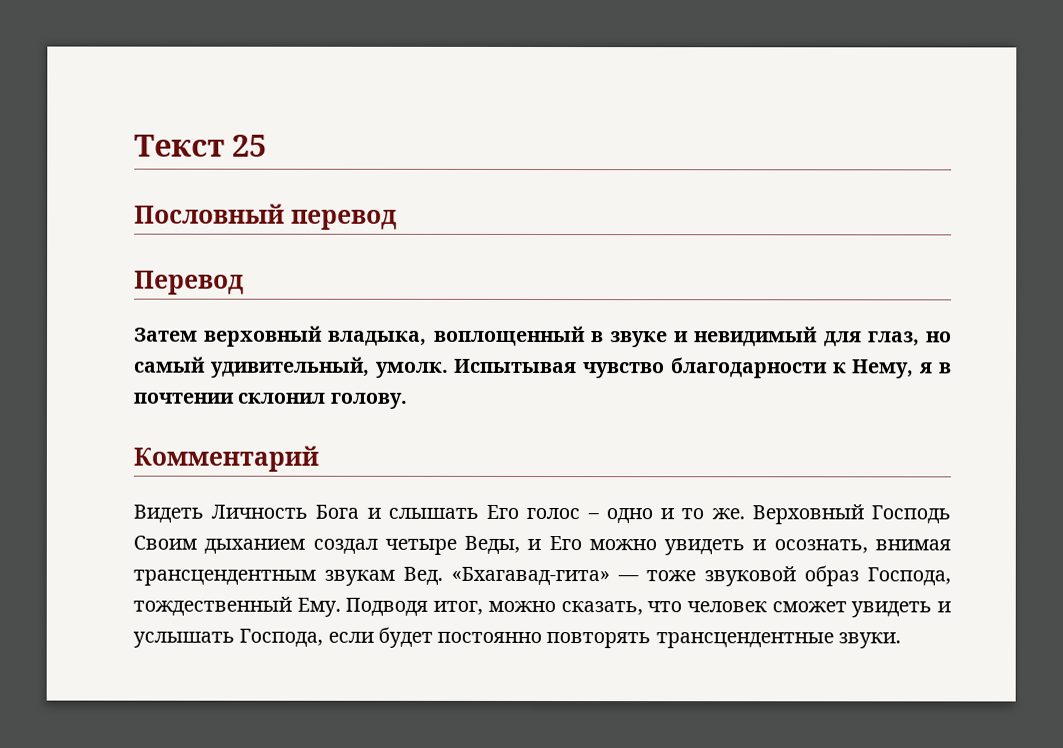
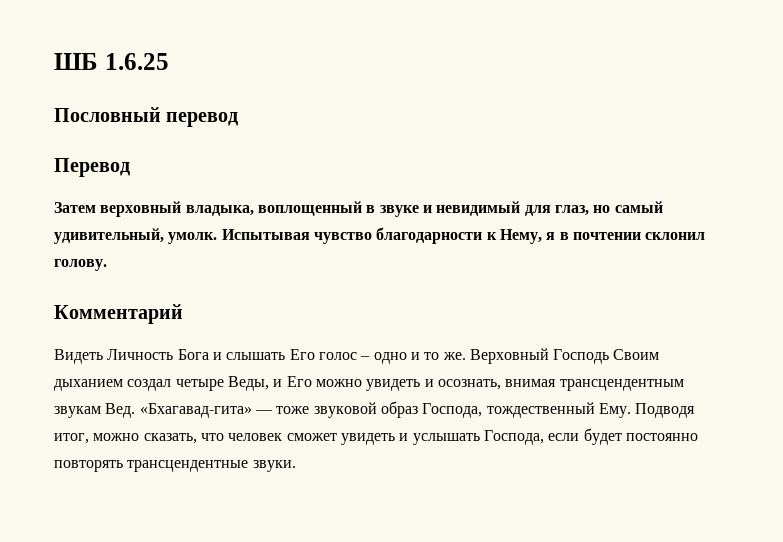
[134,134,268,157] Текст 25 -> [54,53,169,70] ШБ 1.6.25

